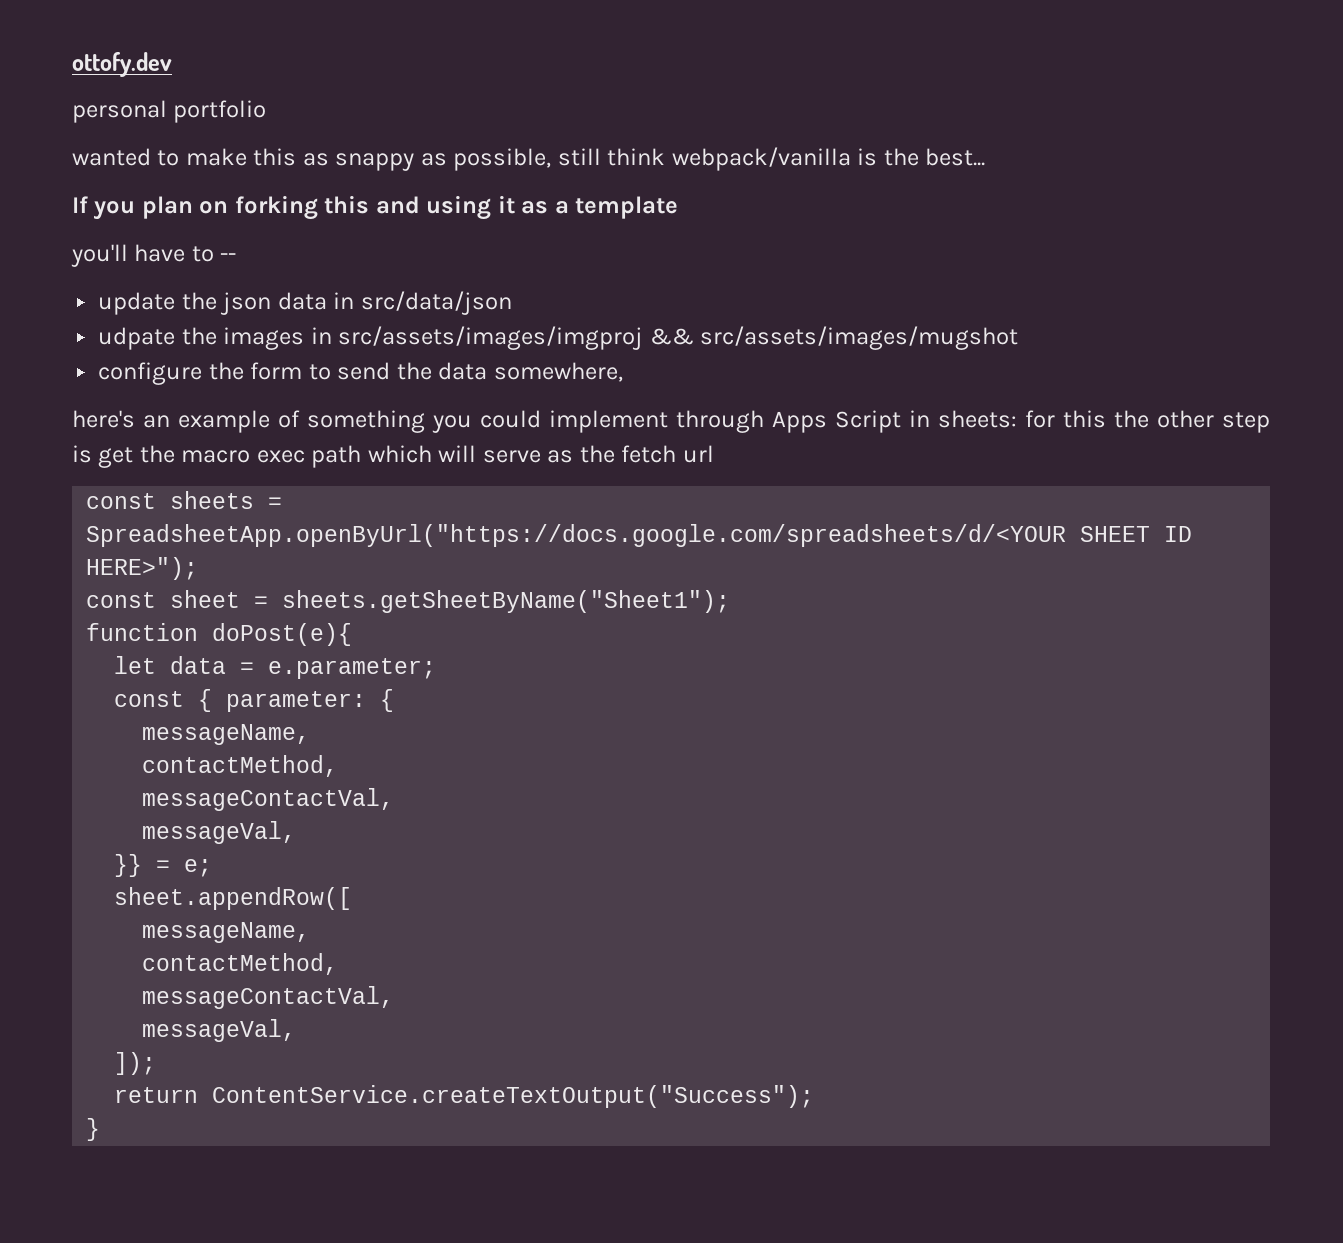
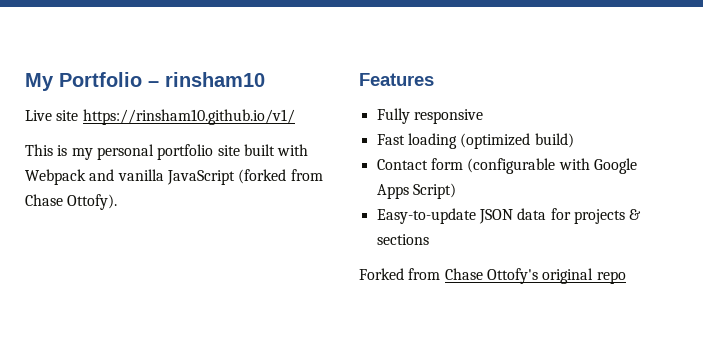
[72,52,172,77] [72,100,267,123] [72,147,986,171] [72,195,679,220] [71,244,237,267] [98,291,512,315] [98,326,1019,350] [98,362,623,385] [72,410,1270,433] [72,445,714,468] [86,491,283,509] [86,524,1193,547] [86,557,199,580] [86,590,731,613] [86,623,353,646] [114,656,437,679] [114,689,395,712] [142,724,311,745] [142,755,339,777] [142,788,395,811] [142,821,297,844] [114,854,213,877] [114,887,353,910] [142,922,311,943] [142,953,339,975] [142,986,395,1009] [142,1019,297,1042] [114,1052,157,1075] [114,1085,815,1108] [86,1118,101,1141] ottofy.dev // personal portfolio // wanted to make this as snappy as possible, still think webpack/vanilla is the best... // If you plan on forking this and using it as a template // you'll have to -- // update the json data in src/data/json // udpate the images in src/assets/images/imgproj && src/assets/images/mugshot // configure the form to send the data somewhere, // here's an example of something you could implement through Apps Script in sheets: for this the other step is get the macro exec path which will serve as the fetch url // const sheets = SpreadsheetApp.openByUrl("https://docs.google.com/spreadsheets/d/<YOUR SHEET ID HERE>"); // const sheet = sheets.getSheetByName("Sheet1"); // function doPost(e){ // let data = e.parameter; // const { parameter: { // messageName, // contactMethod, // messageContactVal, // messageVal, // }} = e; // sheet.appendRow([ // messageName, // contactMethod, // messageContactVal, // messageVal, // ]); // return ContentService.createTextOutput("Success"); // } -> [25,72,265,91] [25,109,295,125] [25,144,309,160] [25,169,323,185] [25,194,118,210] [359,73,434,86] [376,108,483,124] [376,133,574,149] [376,158,637,174] [376,183,456,199] [376,208,642,224] [376,234,429,245] [359,268,626,284] My Portfolio – rinsham10 // Live site https://rinsham10.github.io/v1/ // This is my personal portfolio site built with Webpack and vanilla JavaScript (forked from Chase Ottofy). // Features // Fully responsive // Fast loading (optimized build) // Contact form (configurable with Google Apps Script) // Easy-to-update JSON data for projects & sections // Forked from Chase Ottofy's original repo

